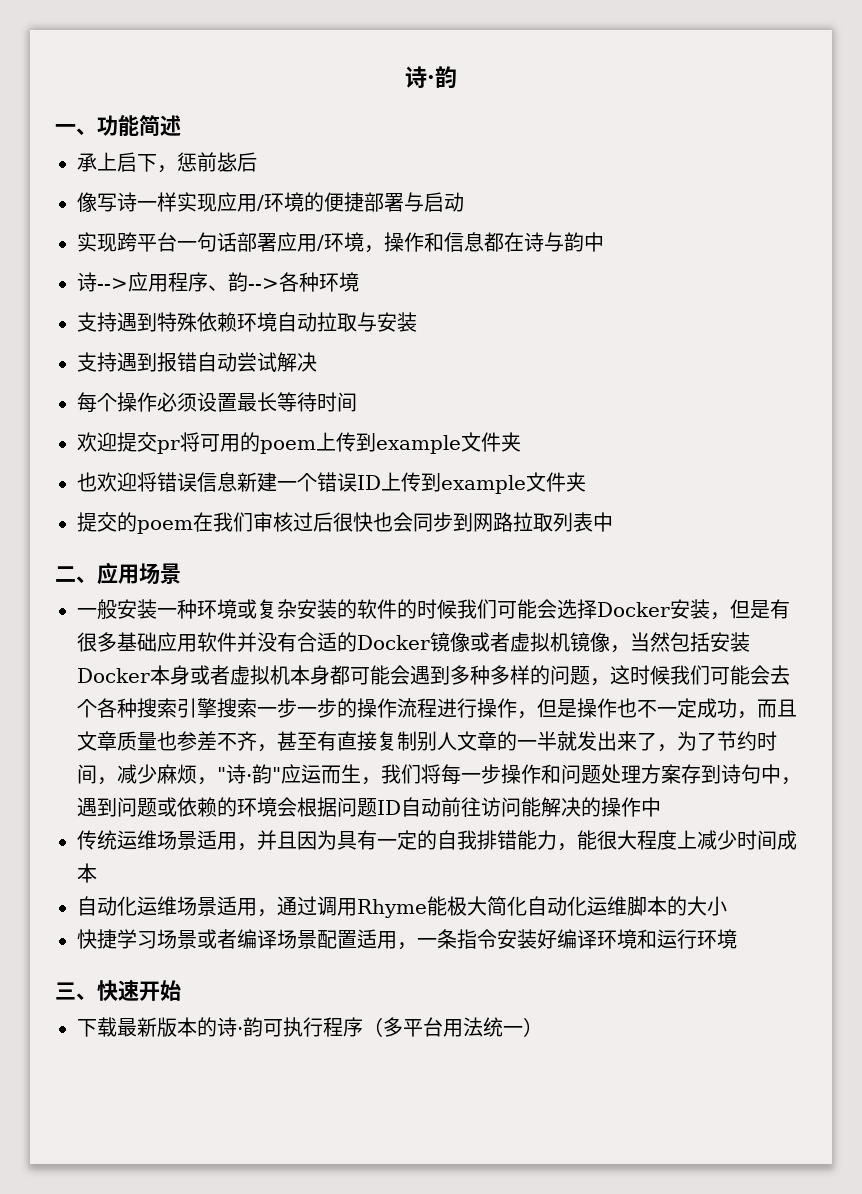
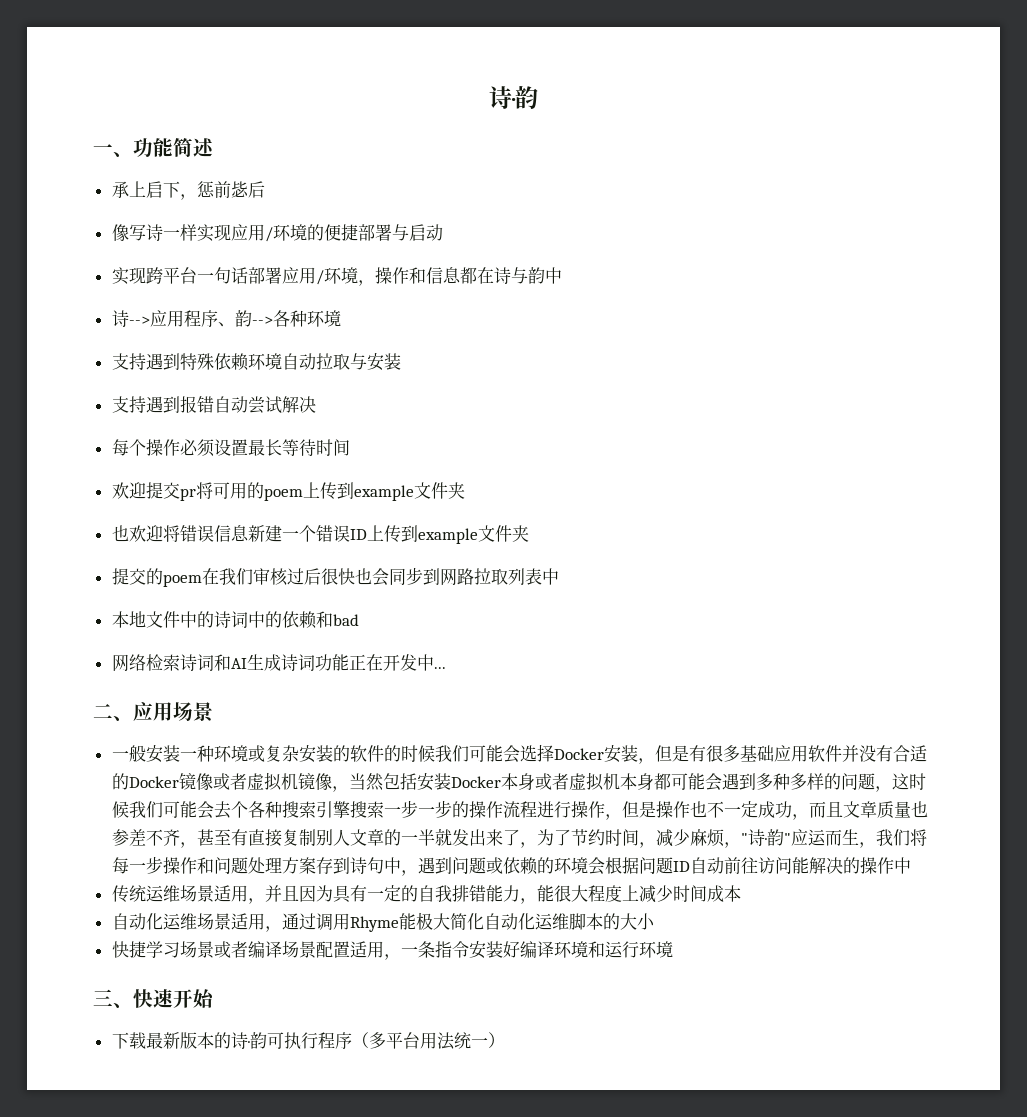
(613, 522) none -> [111,611,359,629] [111,654,446,672] // 本地文件中的诗词中的依赖和bad // 网络检索诗词和AI生成诗词功能正在开发中...

